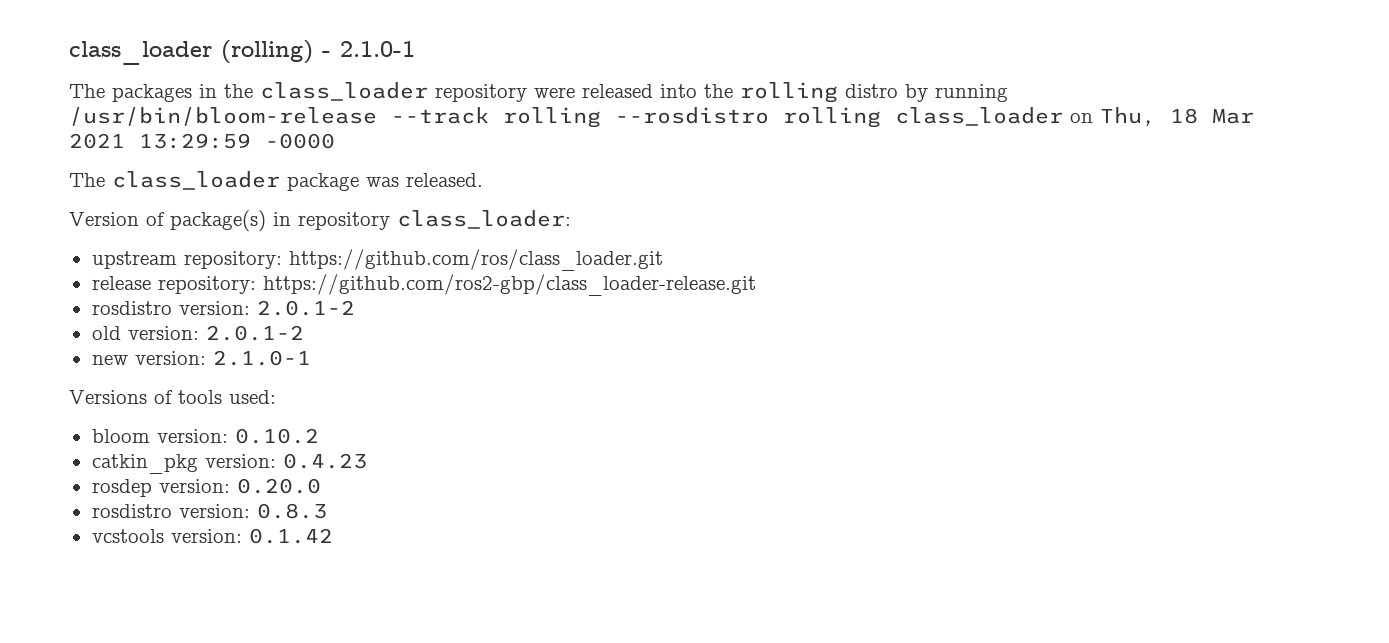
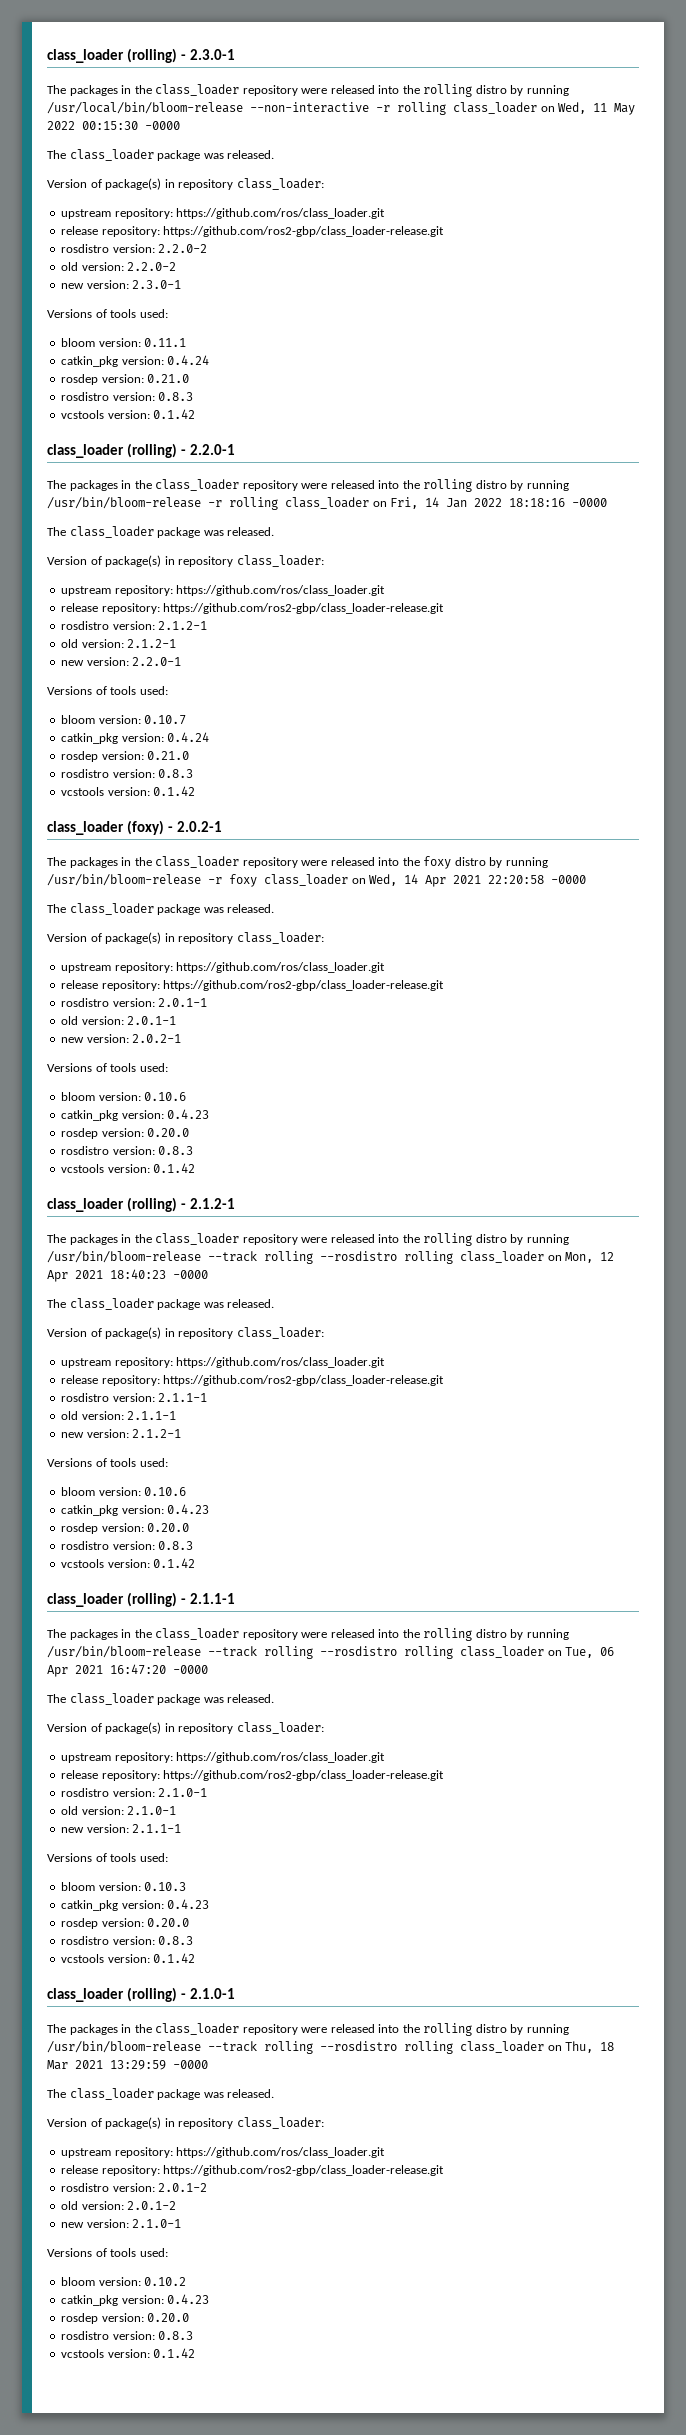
[69,40,331,65] class_loader (rolling) - -> [47,48,236,63] [47,84,569,97] [47,102,636,115] [47,121,180,130] [47,149,275,161] [47,178,324,190] [61,208,386,219] [61,226,445,237] [61,244,208,253] [61,262,177,271] [61,280,182,289] [47,309,168,318] [61,338,187,347] [61,355,210,367] [61,374,190,385] [61,392,194,401] [61,409,196,419] [47,443,236,458] [47,479,569,492] [47,497,608,510] [47,526,275,538] [47,555,324,567] [61,585,386,596] [61,603,445,614] [61,621,208,630] [61,639,177,648] [61,657,182,666] [47,686,168,695] [61,715,187,725] [61,732,210,744] [61,751,190,762] [61,769,194,778] [61,786,196,796] [47,820,223,835] [47,856,548,869] [47,874,587,887] [47,903,275,915] [47,932,324,944] [61,962,386,973] [61,980,445,991] [61,998,208,1007] [61,1016,177,1025] [61,1034,182,1043] [47,1063,168,1072] [61,1092,187,1101] [61,1109,210,1121] [61,1128,190,1139] [61,1146,194,1155] [61,1163,196,1173] [47,1197,236,1212] [47,1233,569,1246] [47,1251,615,1264] [47,1269,208,1282] [47,1298,275,1310] [47,1327,324,1339] [61,1357,386,1368] [61,1375,445,1386] [61,1393,208,1402] [61,1411,177,1420] [61,1429,182,1438] [47,1458,168,1467] [61,1487,187,1496] [61,1504,210,1516] [61,1523,190,1534] [61,1541,194,1550] [61,1558,196,1568] [47,1592,236,1607] [47,1628,569,1641] [47,1646,615,1659] [47,1664,208,1677] [47,1693,275,1705] [47,1722,324,1734] [61,1752,386,1763] [61,1770,445,1781] [61,1788,208,1797] [61,1806,177,1815] [61,1824,182,1833] [47,1853,168,1862] [61,1882,187,1891] [61,1899,210,1911] [61,1918,190,1929] [61,1936,194,1945] [61,1953,196,1963] [47,1987,187,2002] class_loader (rolling) - 2.3.0-1 // The packages in the class_loader repository were released into the rolling distro by running /usr/local/bin/bloom-release --non-interactive -r rolling class_loader on Wed, 11 May 2022 00:15:30 -0000 // The class_loader package was released. // Version of package(s) in repository class_loader: // upstream repository: https://github.com/ros/class_loader.git // release repository: https://github.com/ros2-gbp/class_loader-release.git // rosdistro version: 2.2.0-2 // old version: 2.2.0-2 // new version: 2.3.0-1 // Versions of tools used: // bloom version: 0.11.1 // catkin_pkg version: 0.4.24 // rosdep version: 0.21.0 // rosdistro version: 0.8.3 // vcstools version: 0.1.42 // class_loader (rolling) - 2.2.0-1 // The packages in the class_loader repository were released into the rolling distro by running /usr/bin/bloom-release -r rolling class_loader on Fri, 14 Jan 2022 18:18:16 -0000 // The class_loader package was released. // Version of package(s) in repository class_loader: // upstream repository: https://github.com/ros/class_loader.git // release repository: https://github.com/ros2-gbp/class_loader-release.git // rosdistro version: 2.1.2-1 // old version: 2.1.2-1 // new version: 2.2.0-1 // Versions of tools used: // bloom version: 0.10.7 // catkin_pkg version: 0.4.24 // rosdep version: 0.21.0 // rosdistro version: 0.8.3 // vcstools version: 0.1.42 // class_loader (foxy) - 2.0.2-1 // The packages in the class_loader repository were released into the foxy distro by running /usr/bin/bloom-release -r foxy class_loader on Wed, 14 Apr 2021 22:20:58 -0000 // The class_loader package was released. // Version of package(s) in repository class_loader: // upstream repository: https://github.com/ros/class_loader.git // release repository: https://github.com/ros2-gbp/class_loader-release.git // rosdistro version: 2.0.1-1 // old version: 2.0.1-1 // new version: 2.0.2-1 // Versions of tools used: // bloom version: 0.10.6 // catkin_pkg version: 0.4.23 // rosdep version: 0.20.0 // rosdistro version: 0.8.3 // vcstools version: 0.1.42 // class_loader (rolling) - 2.1.2-1 // The packages in the class_loader repository were released into the rolling distro by running /usr/bin/bloom-release --track rolling --rosdistro rolling class_loader on Mon, 12 Apr 2021 18:40:23 -0000 // The class_loader package was released. // Version of package(s) in repository class_loader: // upstream repository: https://github.com/ros/class_loader.git // release repository: https://github.com/ros2-gbp/class_loader-release.git // rosdistro version: 2.1.1-1 // old version: 2.1.1-1 // new version: 2.1.2-1 // Versions of tools used: // bloom version: 0.10.6 // catkin_pkg version: 0.4.23 // rosdep version: 0.20.0 // rosdistro version: 0.8.3 // vcstools version: 0.1.42 // class_loader (rolling) - 2.1.1-1 // The packages in the class_loader repository were released into the rolling distro by running /usr/bin/bloom-release --track rolling --rosdistro rolling class_loader on Tue, 06 Apr 2021 16:47:20 -0000 // The class_loader package was released. // Version of package(s) in repository class_loader: // upstream repository: https://github.com/ros/class_loader.git // release repository: https://github.com/ros2-gbp/class_loader-release.git // rosdistro version: 2.1.0-1 // old version: 2.1.0-1 // new version: 2.1.1-1 // Versions of tools used: // bloom version: 0.10.3 // catkin_pkg version: 0.4.23 // rosdep version: 0.20.0 // rosdistro version: 0.8.3 // vcstools version: 0.1.42 // class_loader (rolling) -

